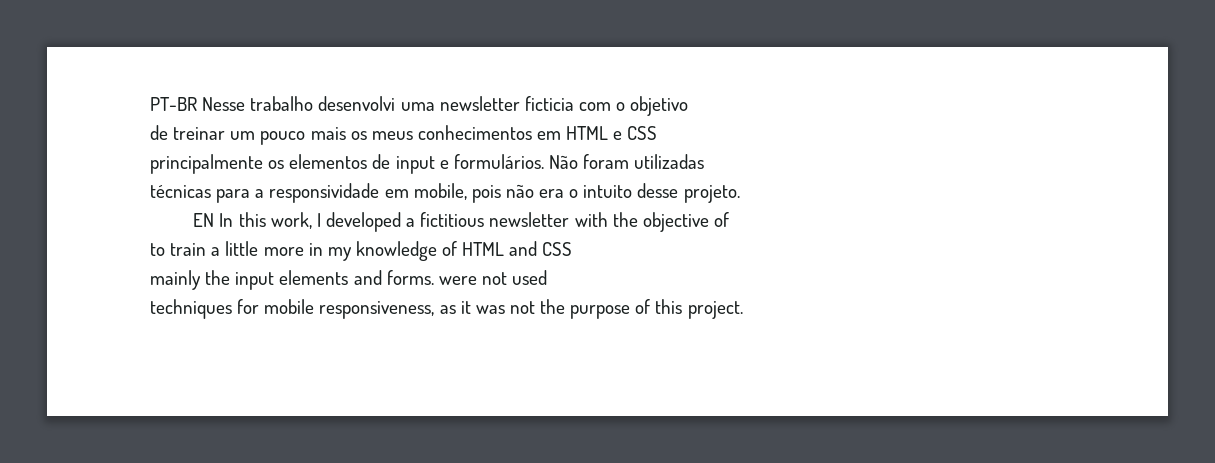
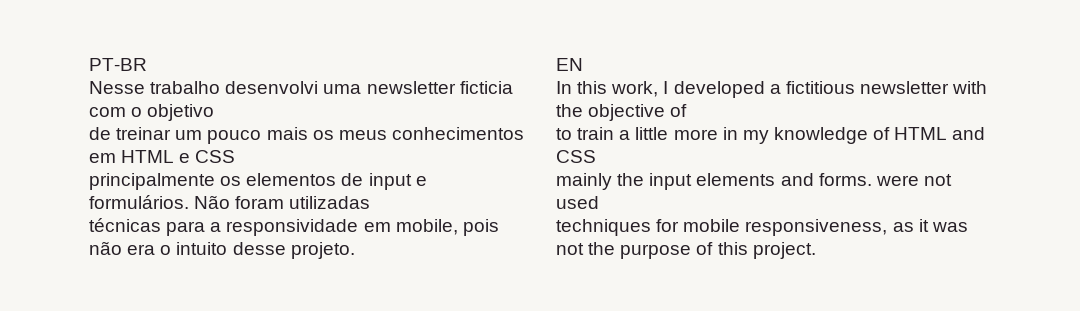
(197, 104) none -> (147, 64) //
(215, 220) none -> (583, 64) //

